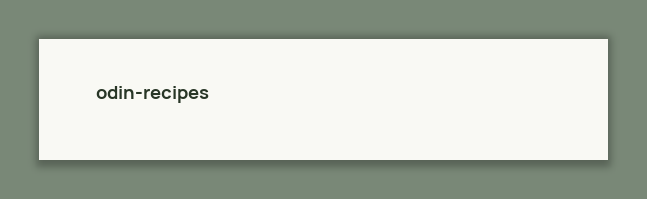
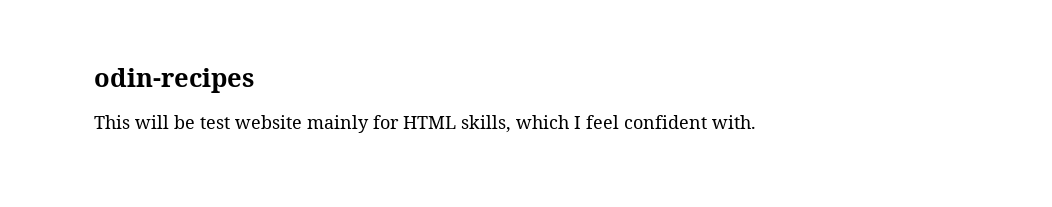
(209, 94) none -> [94,115,756,133] // This will be test website mainly for HTML skills, which I feel confident with.

